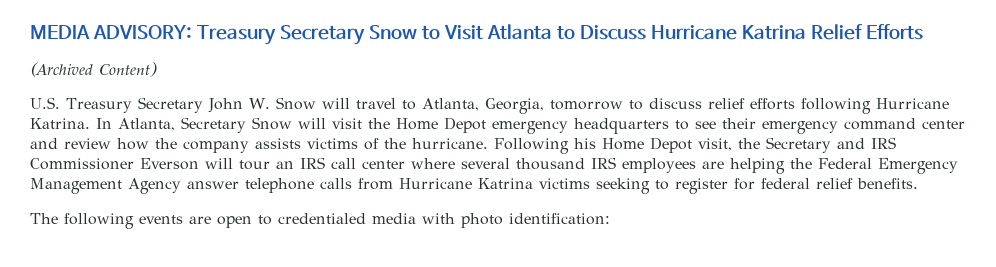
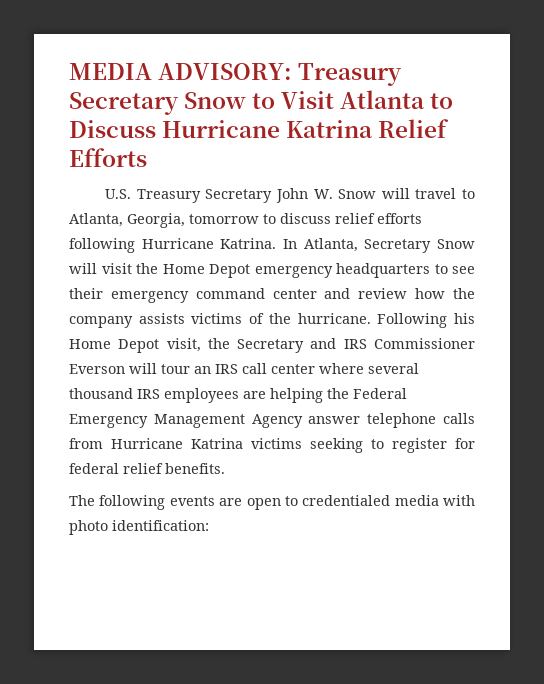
[30,62,157,77] // (Archived Content) -> (147, 157) none

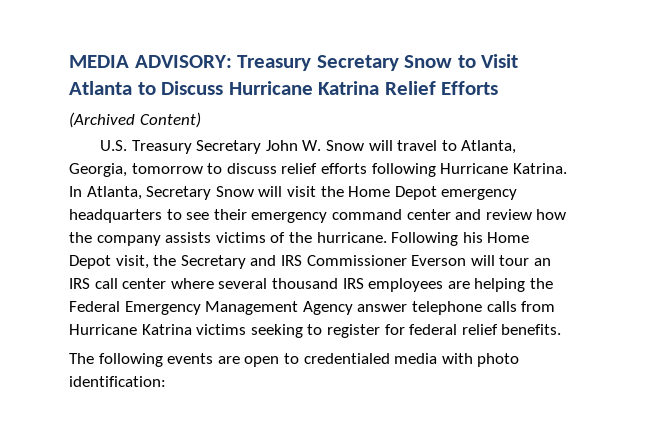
(147, 157) none -> [69,112,201,128] // (Archived Content)

